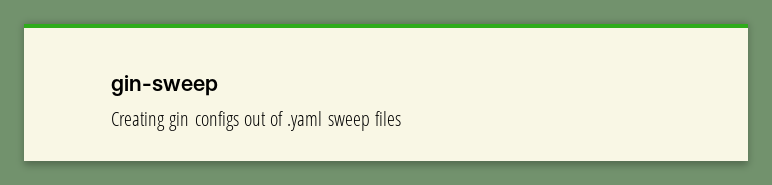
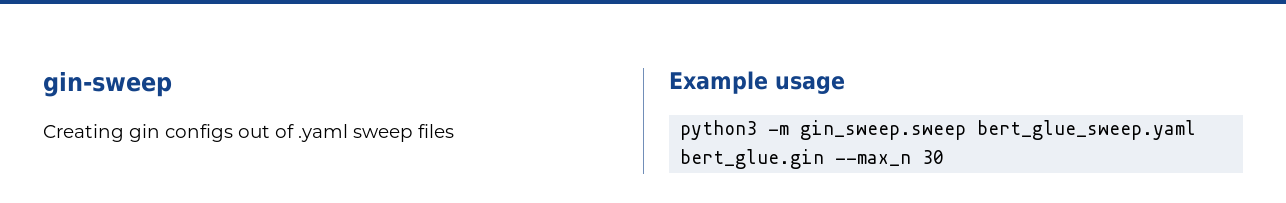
(401, 118) none -> [669,71,845,94] [680,120,1197,140] [680,149,945,169] // Example usage // python3 -m gin_sweep.sweep bert_glue_sweep.yaml bert_glue.gin --max_n 30

